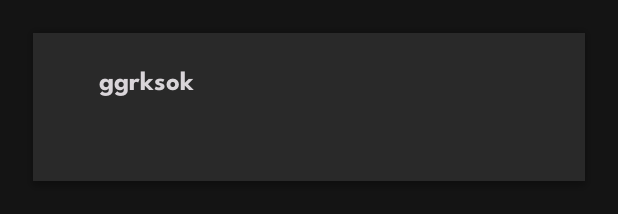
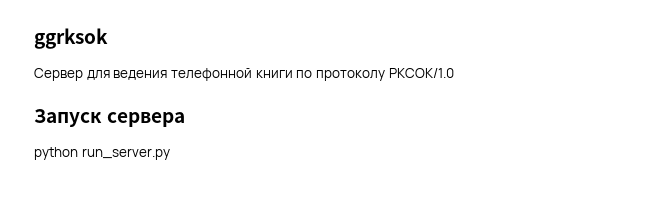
(194, 83) none -> [34,68,454,81] [34,109,186,127] [34,147,170,160] // Сервер для ведения телефонной книги по протоколу РКСОК/1.0 // Запуск сервера // python run_server.py

